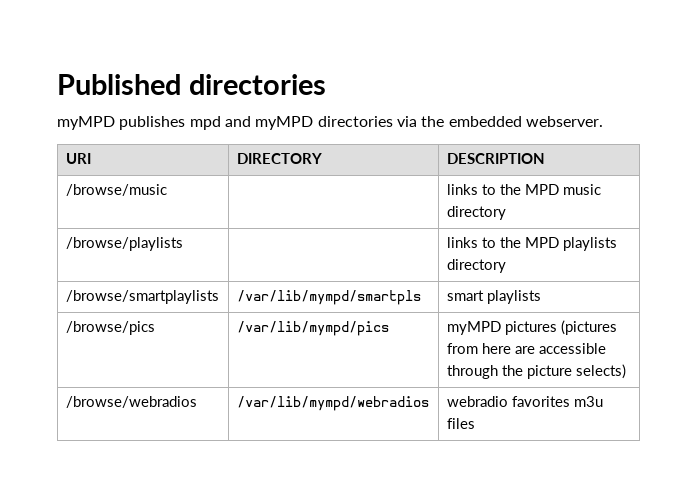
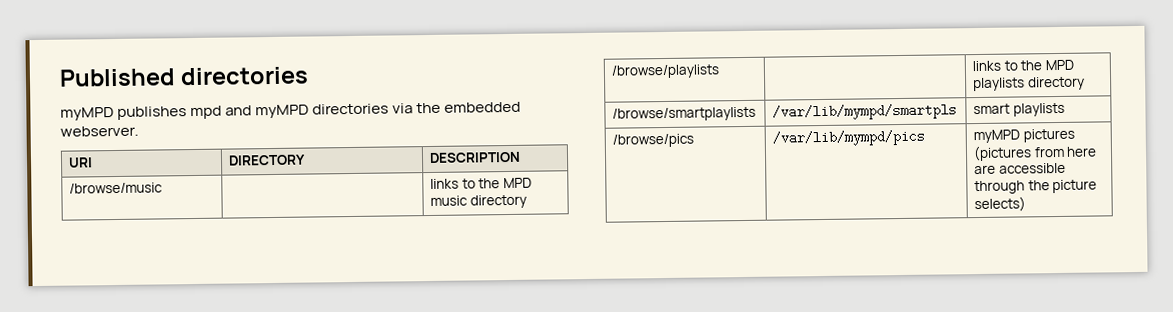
[65,396,197,408] [236,396,429,411] [446,396,603,407] [446,418,475,429] // /browse/webradios | /var/lib/mympd/webradios | webradio favorites m3u files -> (1027, 204) none

